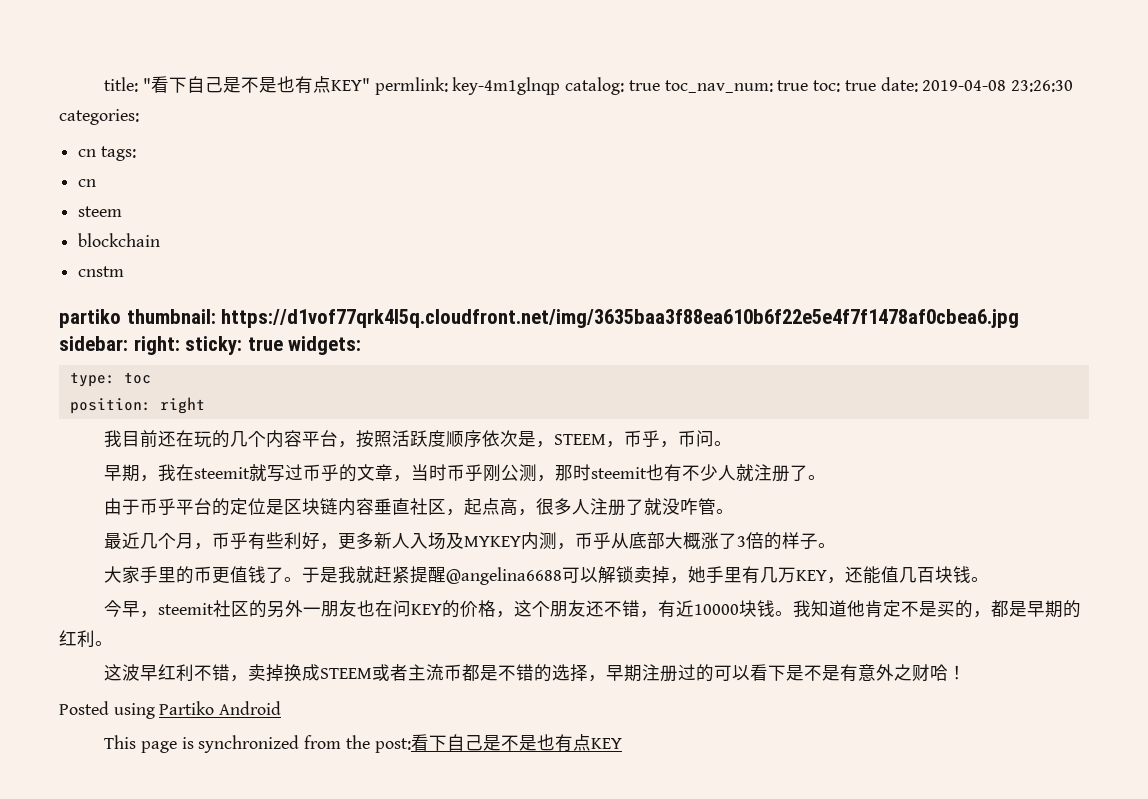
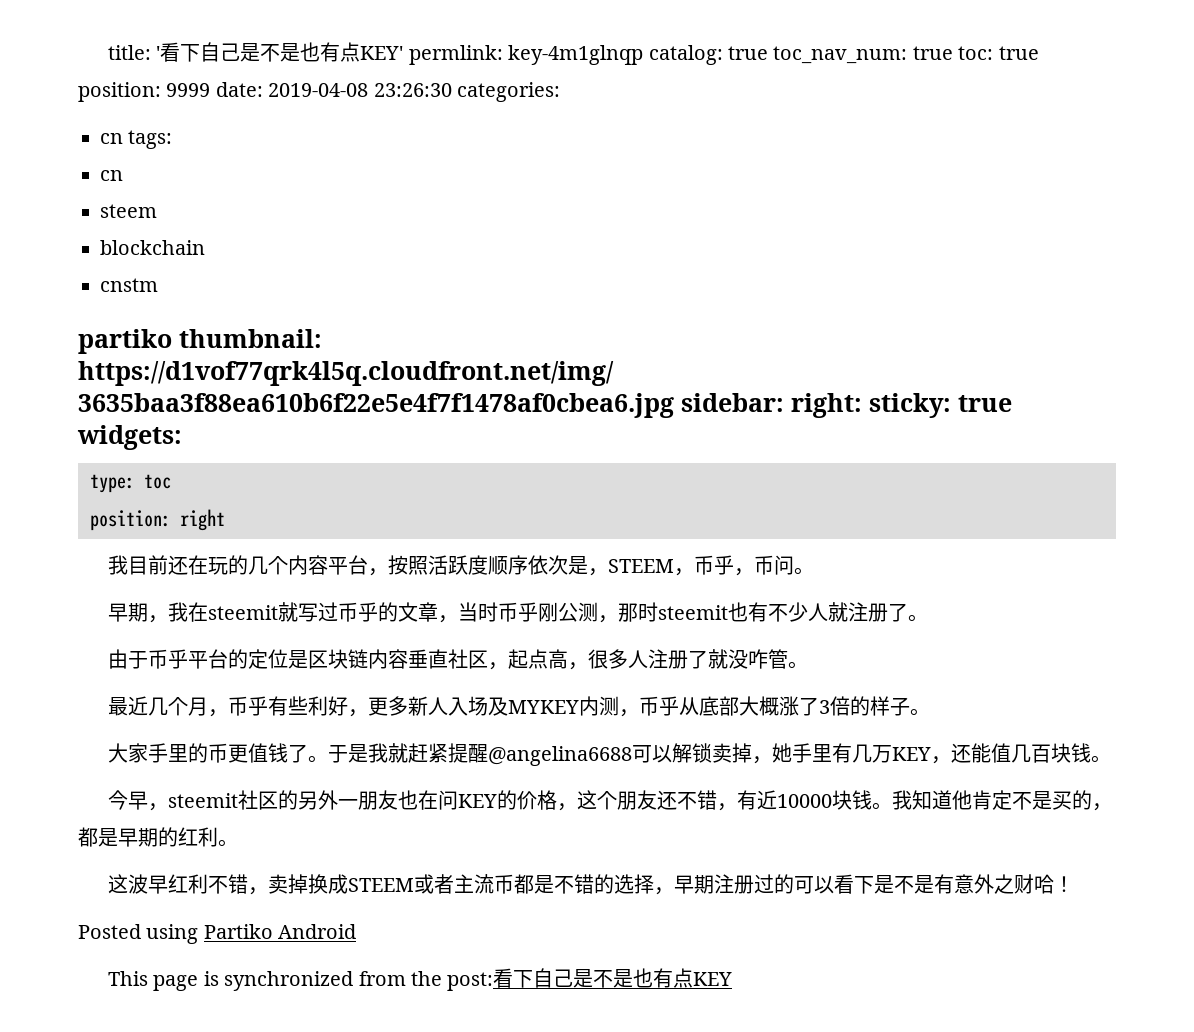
[143,76,371,94] "看下自己是不是也有点KEY" -> [156,42,404,62] '看下自己是不是也有点KEY'
(876, 85) none -> [78,82,211,102] position: 9999

